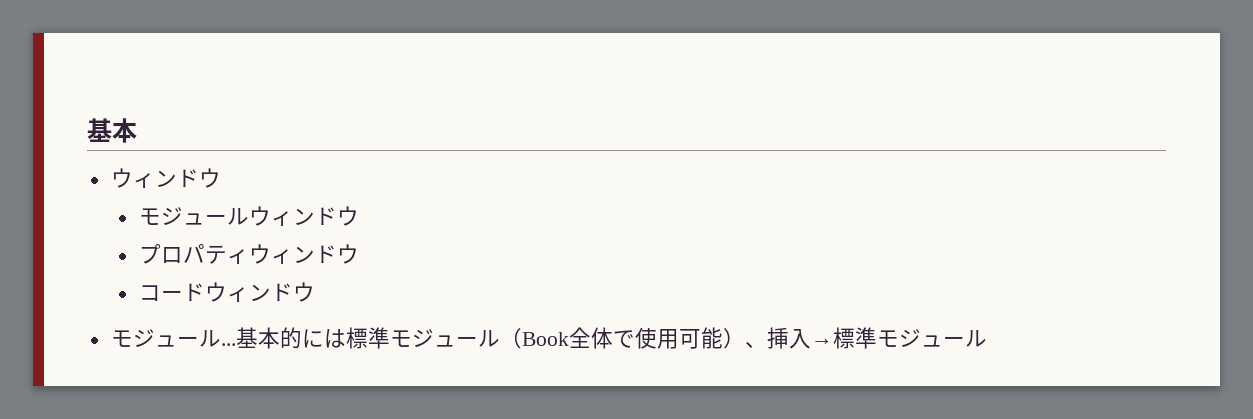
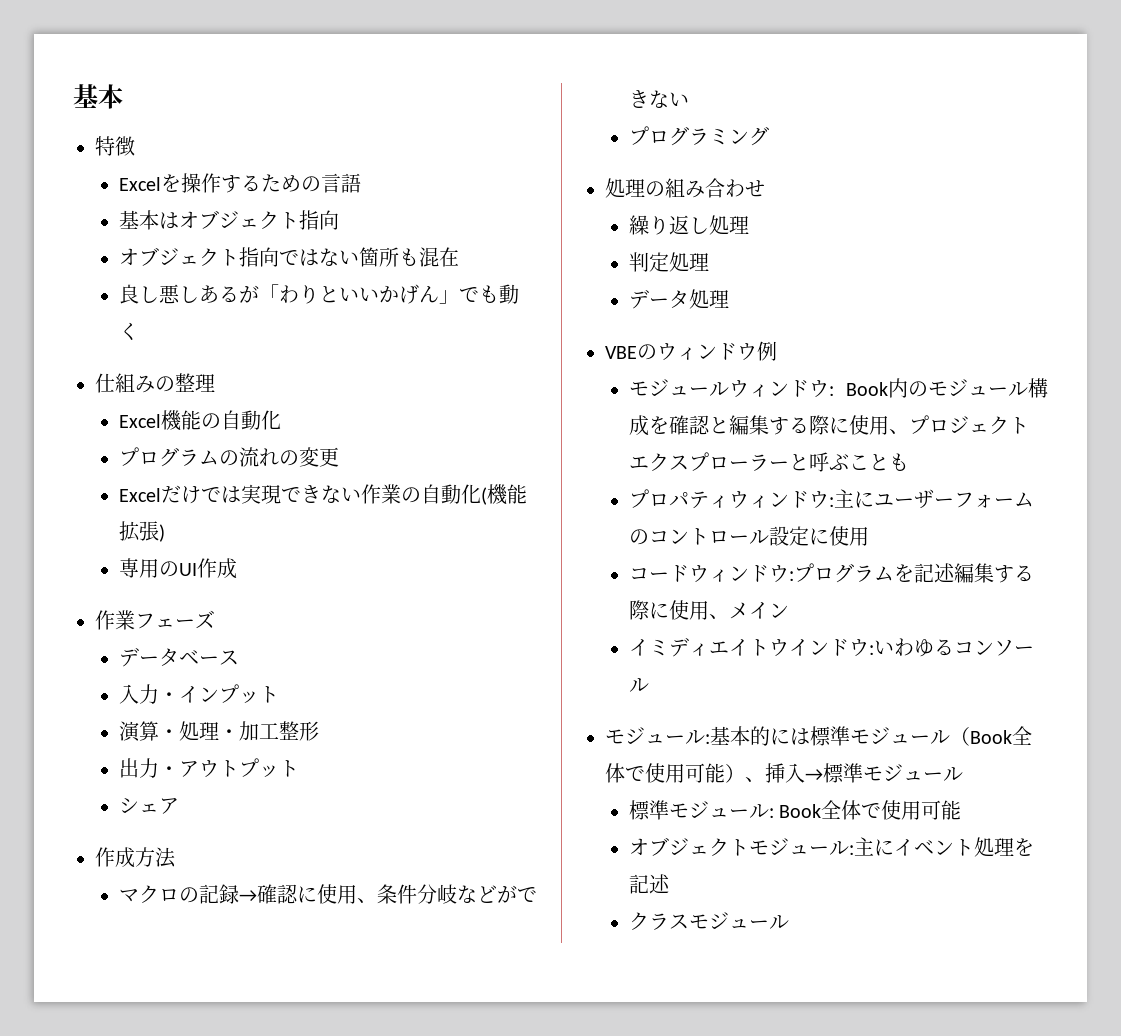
[110,168,221,188] ウィンドウ -> [95,136,135,156] [118,173,361,193] [118,210,339,230] [118,247,459,267] [118,284,519,304] [118,322,139,340] [95,373,215,393] [118,410,281,431] [118,447,339,467] [118,484,527,505] [118,521,165,542] [118,558,237,579] [95,610,215,630] [118,647,239,667] [118,684,279,704] [118,721,319,742] [118,758,299,778] [118,798,179,814] [95,847,176,868] [118,884,537,904] [628,90,689,108] [628,126,769,146] [605,178,765,198] [628,215,749,235] [628,252,709,272] [628,289,729,309] [605,341,777,361] 特徴 // Excelを操作するための言語 // 基本はオブジェクト指向 // オブジェクト指向ではない箇所も混在 // 良し悪しあるが「わりといいかげん」でも動く // 仕組みの整理 // Excel機能の自動化 // プログラムの流れの変更 // Excelだけでは実現できない作業の自動化(機能拡張) // 専用のUI作成 // 作業フェーズ // データベース // 入力・インプット // 演算・処理・加工整形 // 出力・アウトプット // シェア // 作成方法 // マクロの記録→確認に使用、条件分岐などができない // プログラミング // 処理の組み合わせ // 繰り返し処理 // 判定処理 // データ処理 // VBEのウィンドウ例
(359, 216) none -> [828,378,1048,398] [628,415,1029,436] [628,452,909,472] : Book内のモジュール構成を確認と編集する際に使用、プロジェクトエクスプローラーと呼ぶことも
[138,282,315,302] [110,329,236,347] // コードウィンドウ // モジュール... -> [828,489,1034,509] [628,526,869,546] [628,563,1034,583] [628,600,789,620] [628,637,1034,657] [628,678,649,692] [605,727,710,744] :主にユーザーフォームのコントロール設定に使用 // コードウィンドウ:プログラムを記述編集する際に使用、メイン // イミディエイトウインドウ:いわゆるコンソール // モジュール:
(987, 338) none -> [628,800,962,820] [628,837,1034,857] [628,874,670,894] [628,912,789,930] // 標準モジュール: Book全体で使用可能 // オブジェクトモジュール:主にイベント処理を記述 // クラスモジュール

